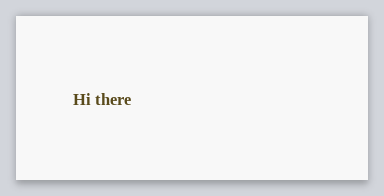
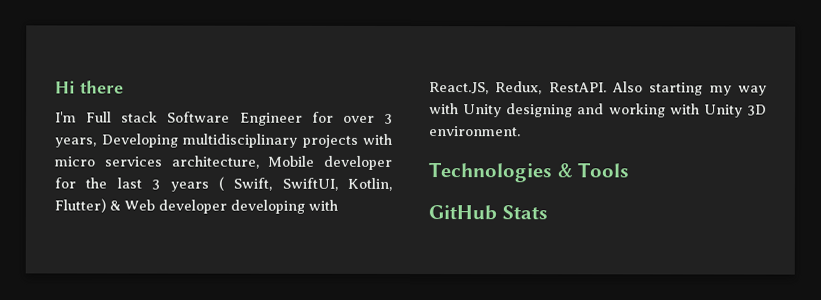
(132, 99) none -> [55,111,394,126] [55,133,393,148] [54,155,392,170] [54,176,392,192] [54,198,338,214] [429,81,767,96] [429,103,767,118] [429,126,521,137] [428,162,630,183] [428,205,548,221] // I'm Full stack Software Engineer for over 3 years, Developing multidisciplinary projects with micro services architecture, Mobile developer for the last 3 years ( Swift, SwiftUI, Kotlin, Flutter) & Web developer developing with React.JS, Redux, RestAPI. Also starting my way with Unity designing and working with Unity 3D environment. // Technologies & Tools // GitHub Stats

